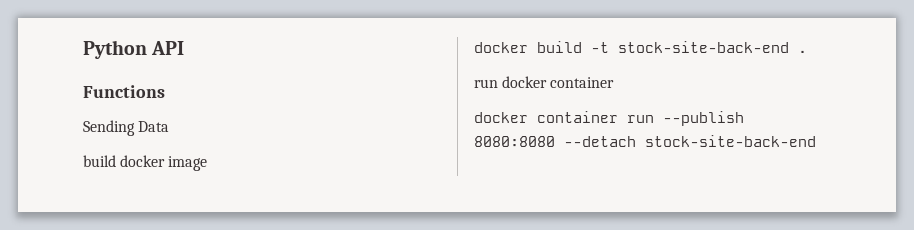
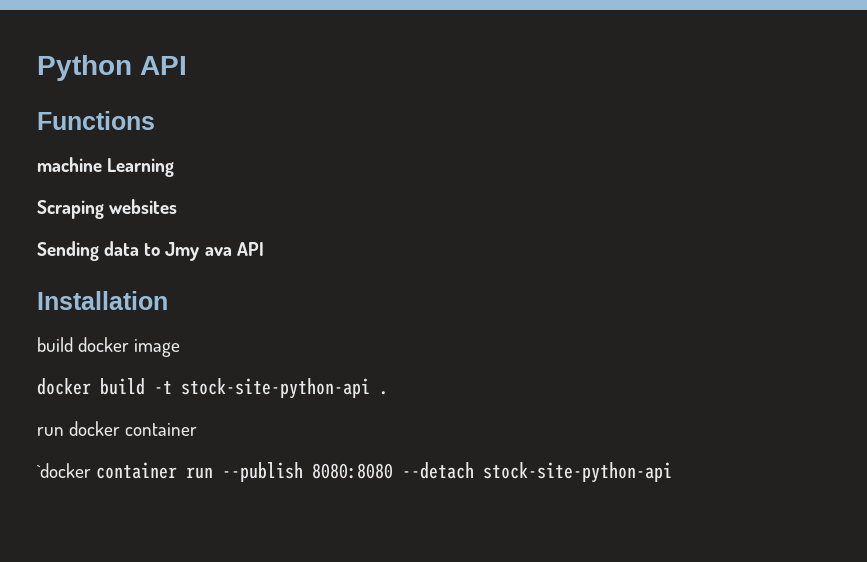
[83,120,170,136] Sending Data -> [37,157,175,177] [37,199,178,219] [37,241,264,261] [37,291,168,310] machine Learning // Scraping websites // Sending data to Jmy ava API // Installation
[618,41,789,53] stock-site-back-end -> [181,378,370,399] stock-site-python-api
[474,112,528,123] docker -> [37,463,91,478] `docker
[645,135,816,147] stock-site-back-end -> [483,462,673,483] stock-site-python-api

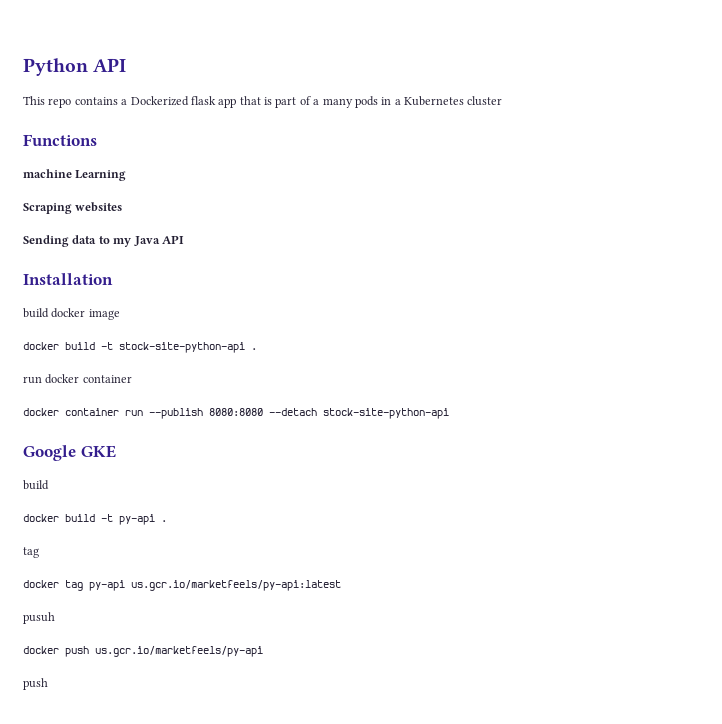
(187, 65) none -> [23,96,503,108] // This repo contains a Dockerized flask app that is part of a many pods in a Kubernetes cluster
[165,242,232,261] Jmy ava -> [113,236,160,247] my Java
[37,463,91,478] `docker -> [23,408,59,416] docker
(673, 472) none -> [23,445,116,461] [23,480,49,490] [23,514,167,525] [23,547,39,558] [23,580,341,591] [23,612,55,624] [23,646,263,657] [23,678,48,690] // Google GKE // build // docker build -t py-api . // tag // docker tag py-api us.gcr.io/marketfeels/py-api:latest // pusuh // docker push us.gcr.io/marketfeels/py-api // push

